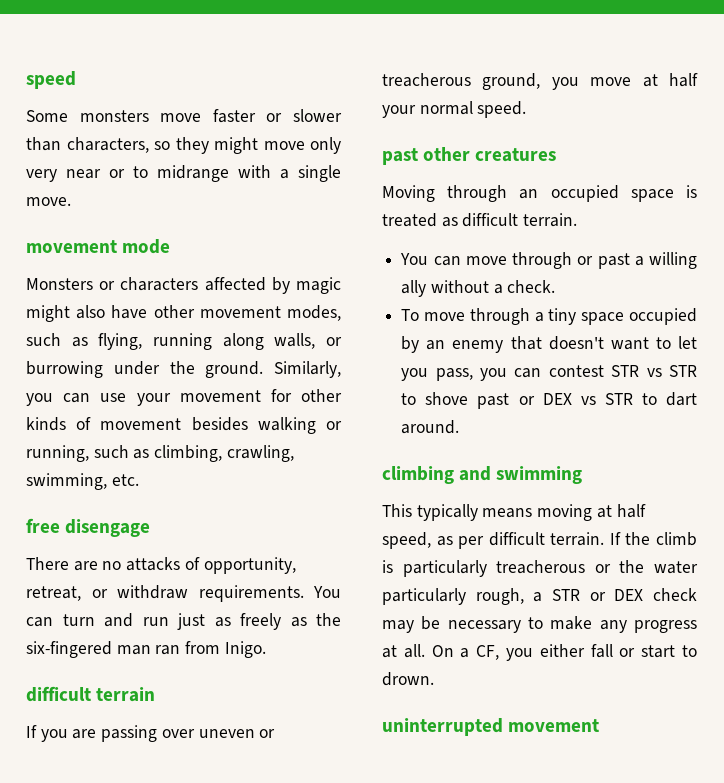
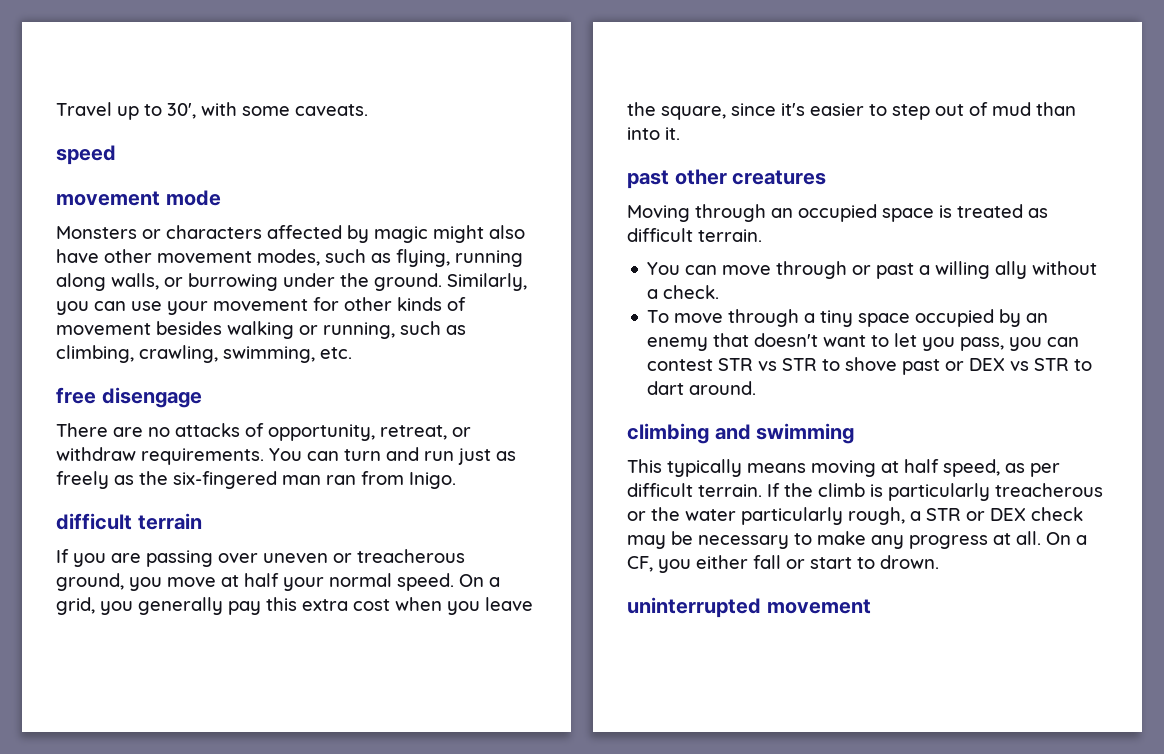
[26,71,76,89] [26,109,342,123] [26,137,341,154] [26,165,341,182] [26,197,71,206] speed // Some monsters move faster or slower than characters, so they might move only very near or to midrange with a single move. -> [56,102,368,120] [56,145,116,165] Travel up to 30', with some caveats. // speed
(527, 109) none -> [459,574,500,587] [56,597,533,615] [627,102,1076,120] [627,127,680,140] On a grid, you generally pay this extra cost when you leave the square, since it's easier to step out of mud than into it.

